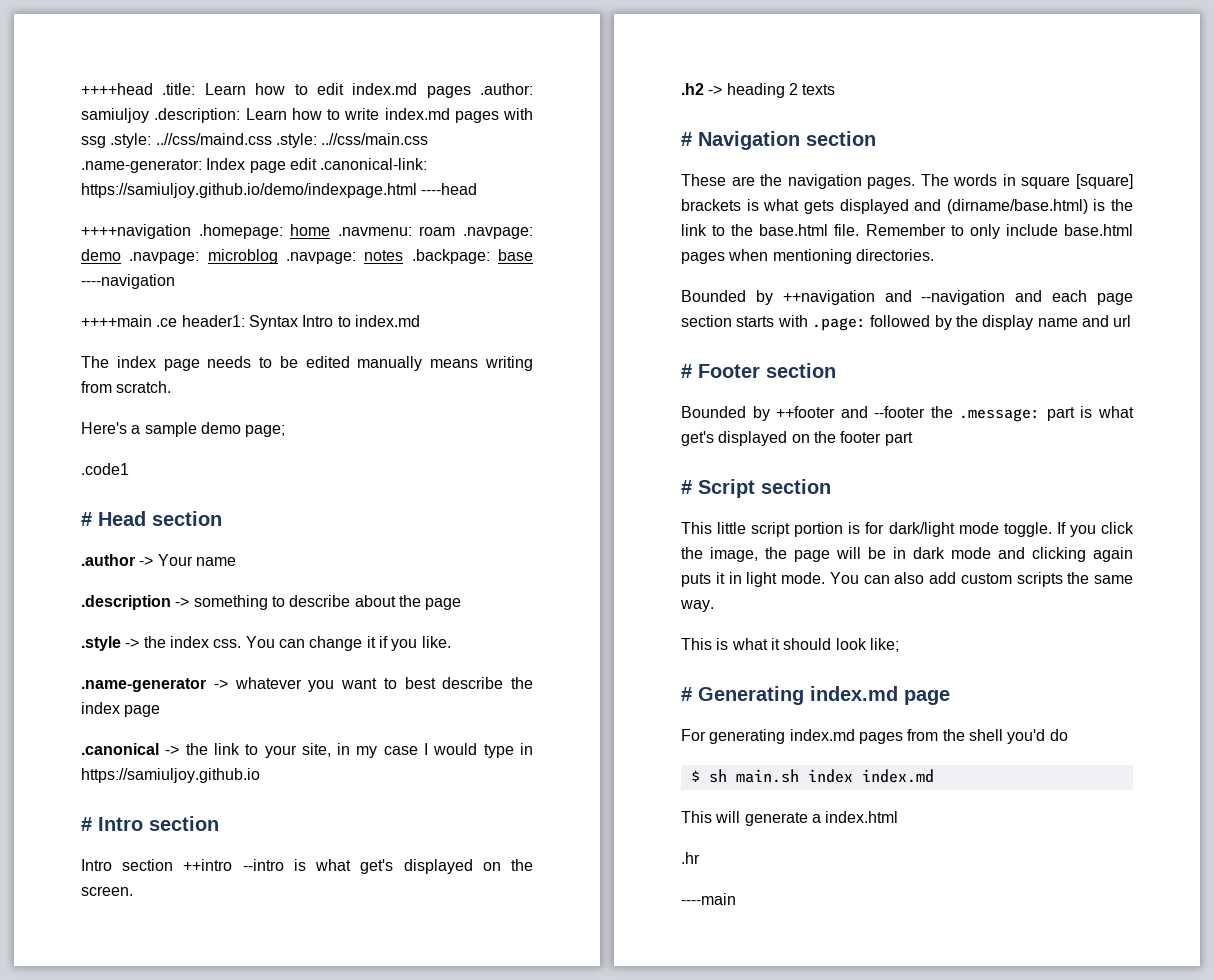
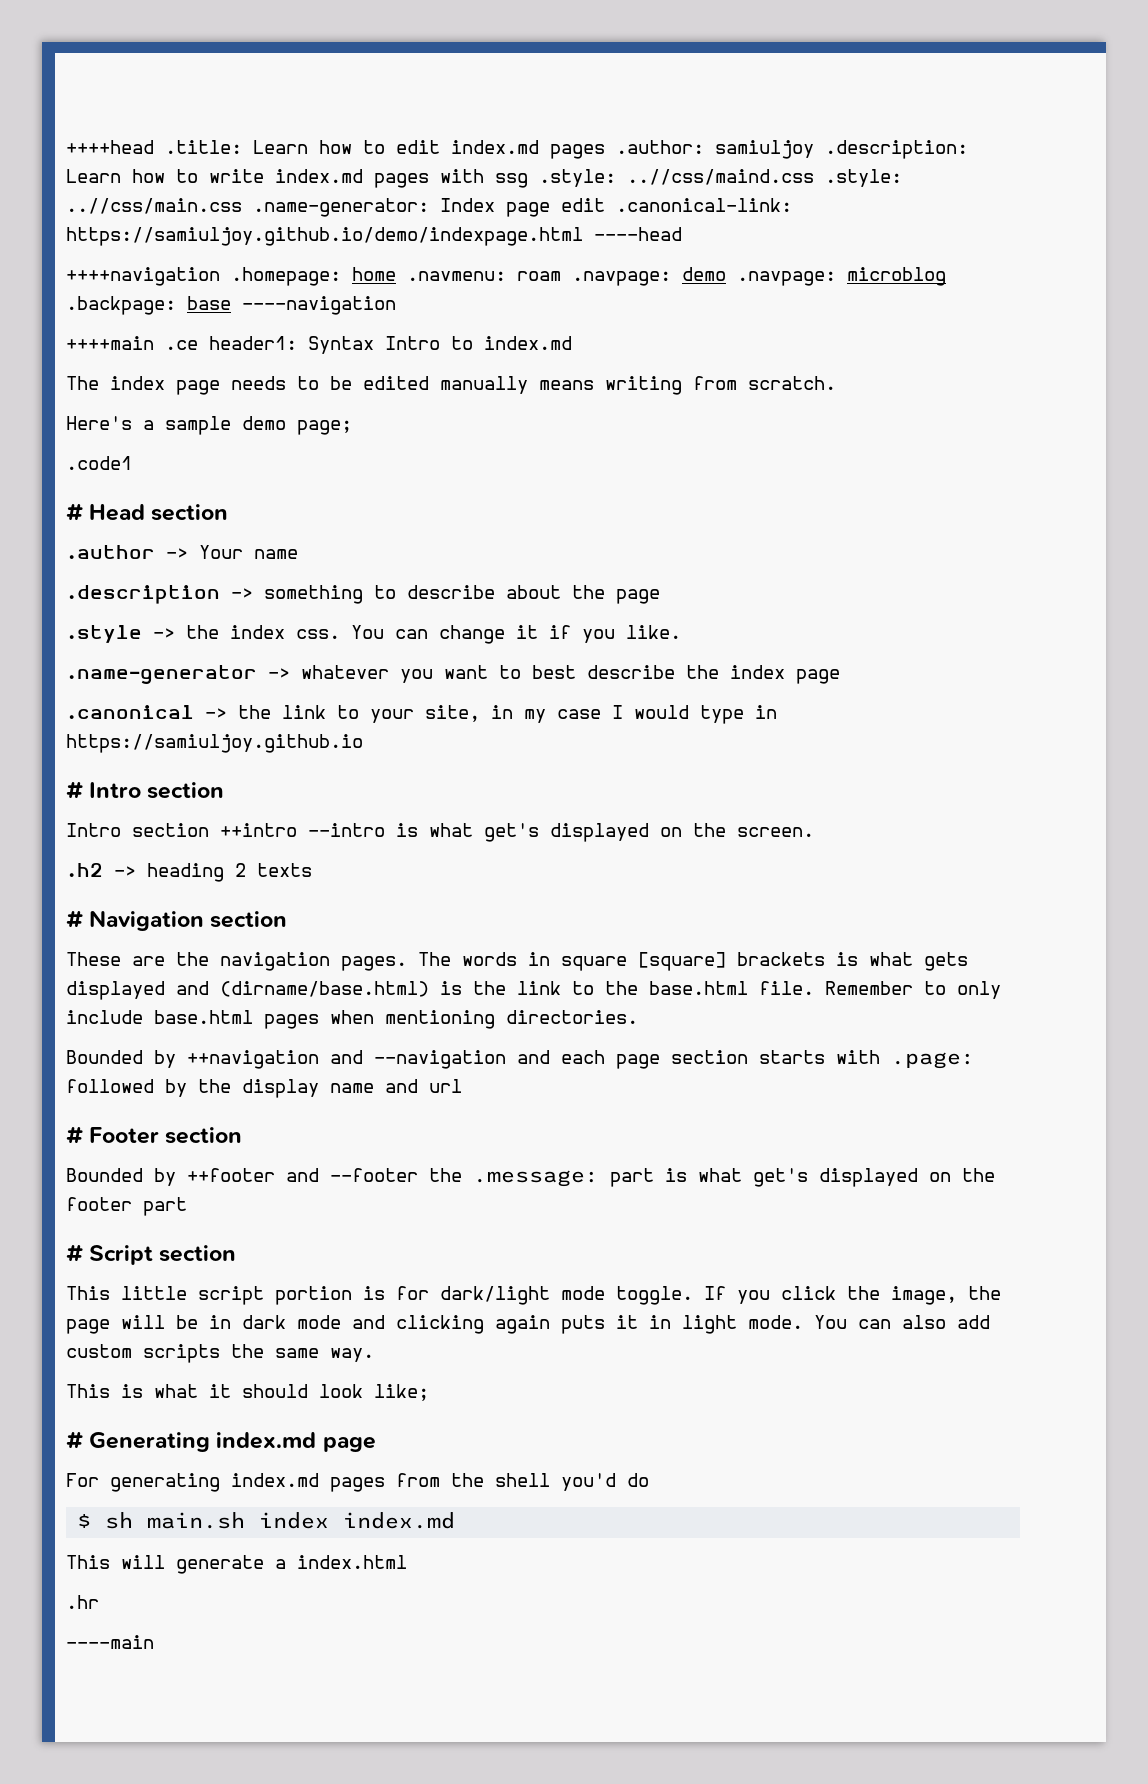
[286,250,404,264] .navpage: notes -> (946, 276) none

